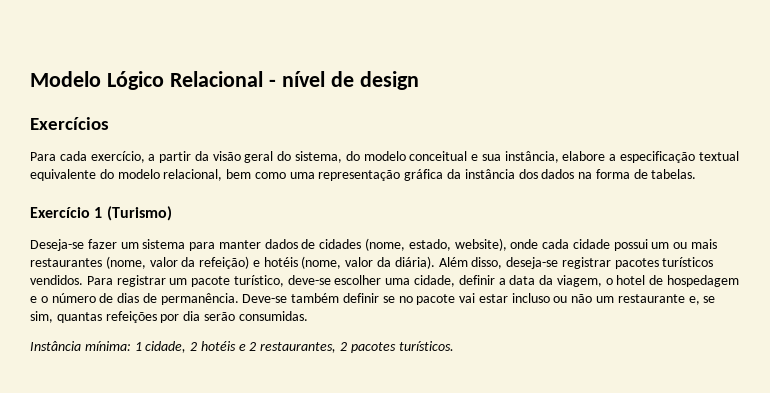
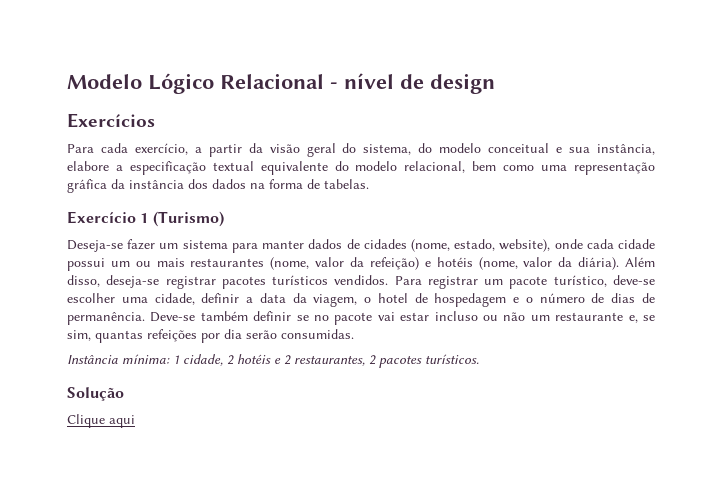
(454, 346) none -> [67,387,124,401] [67,414,135,428] // Solução // Clique aqui

